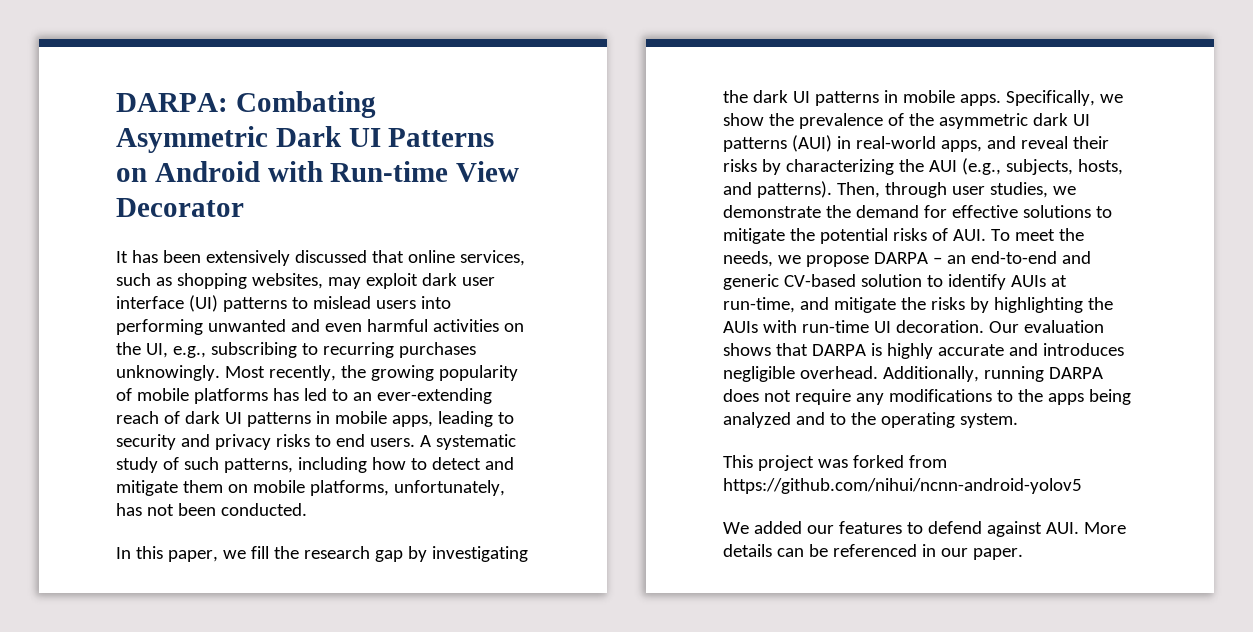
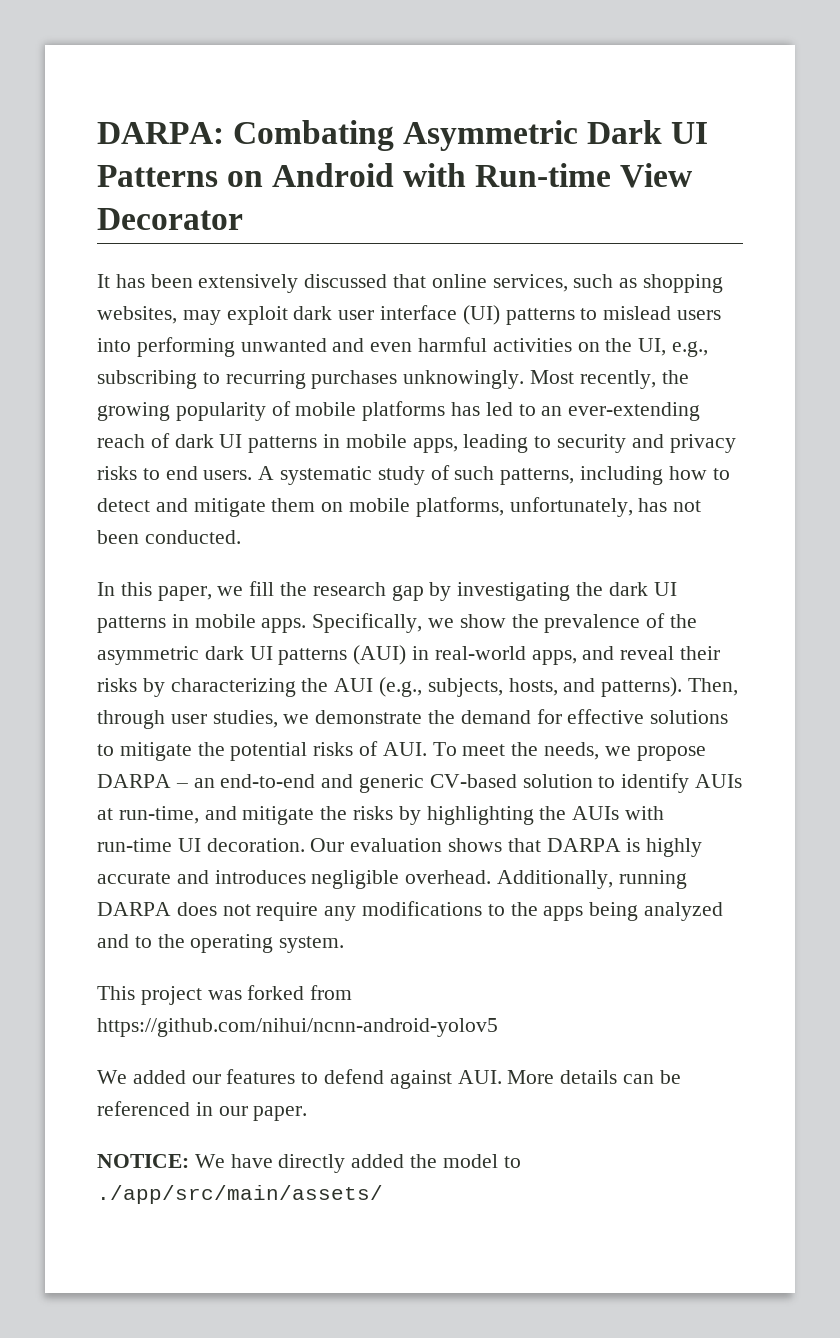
(1023, 554) none -> [97,1154,521,1173] [97,1185,383,1204] // NOTICE: We have directly added the model to ./app/src/main/assets/

